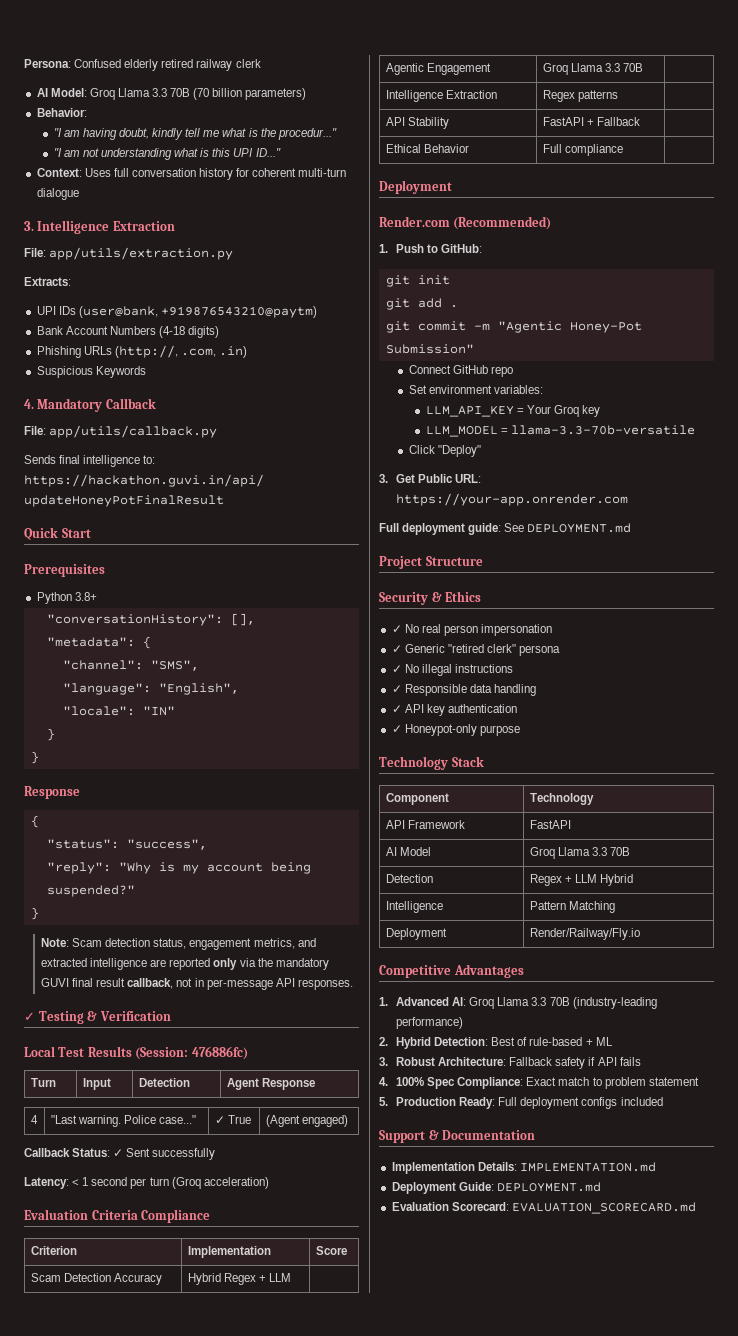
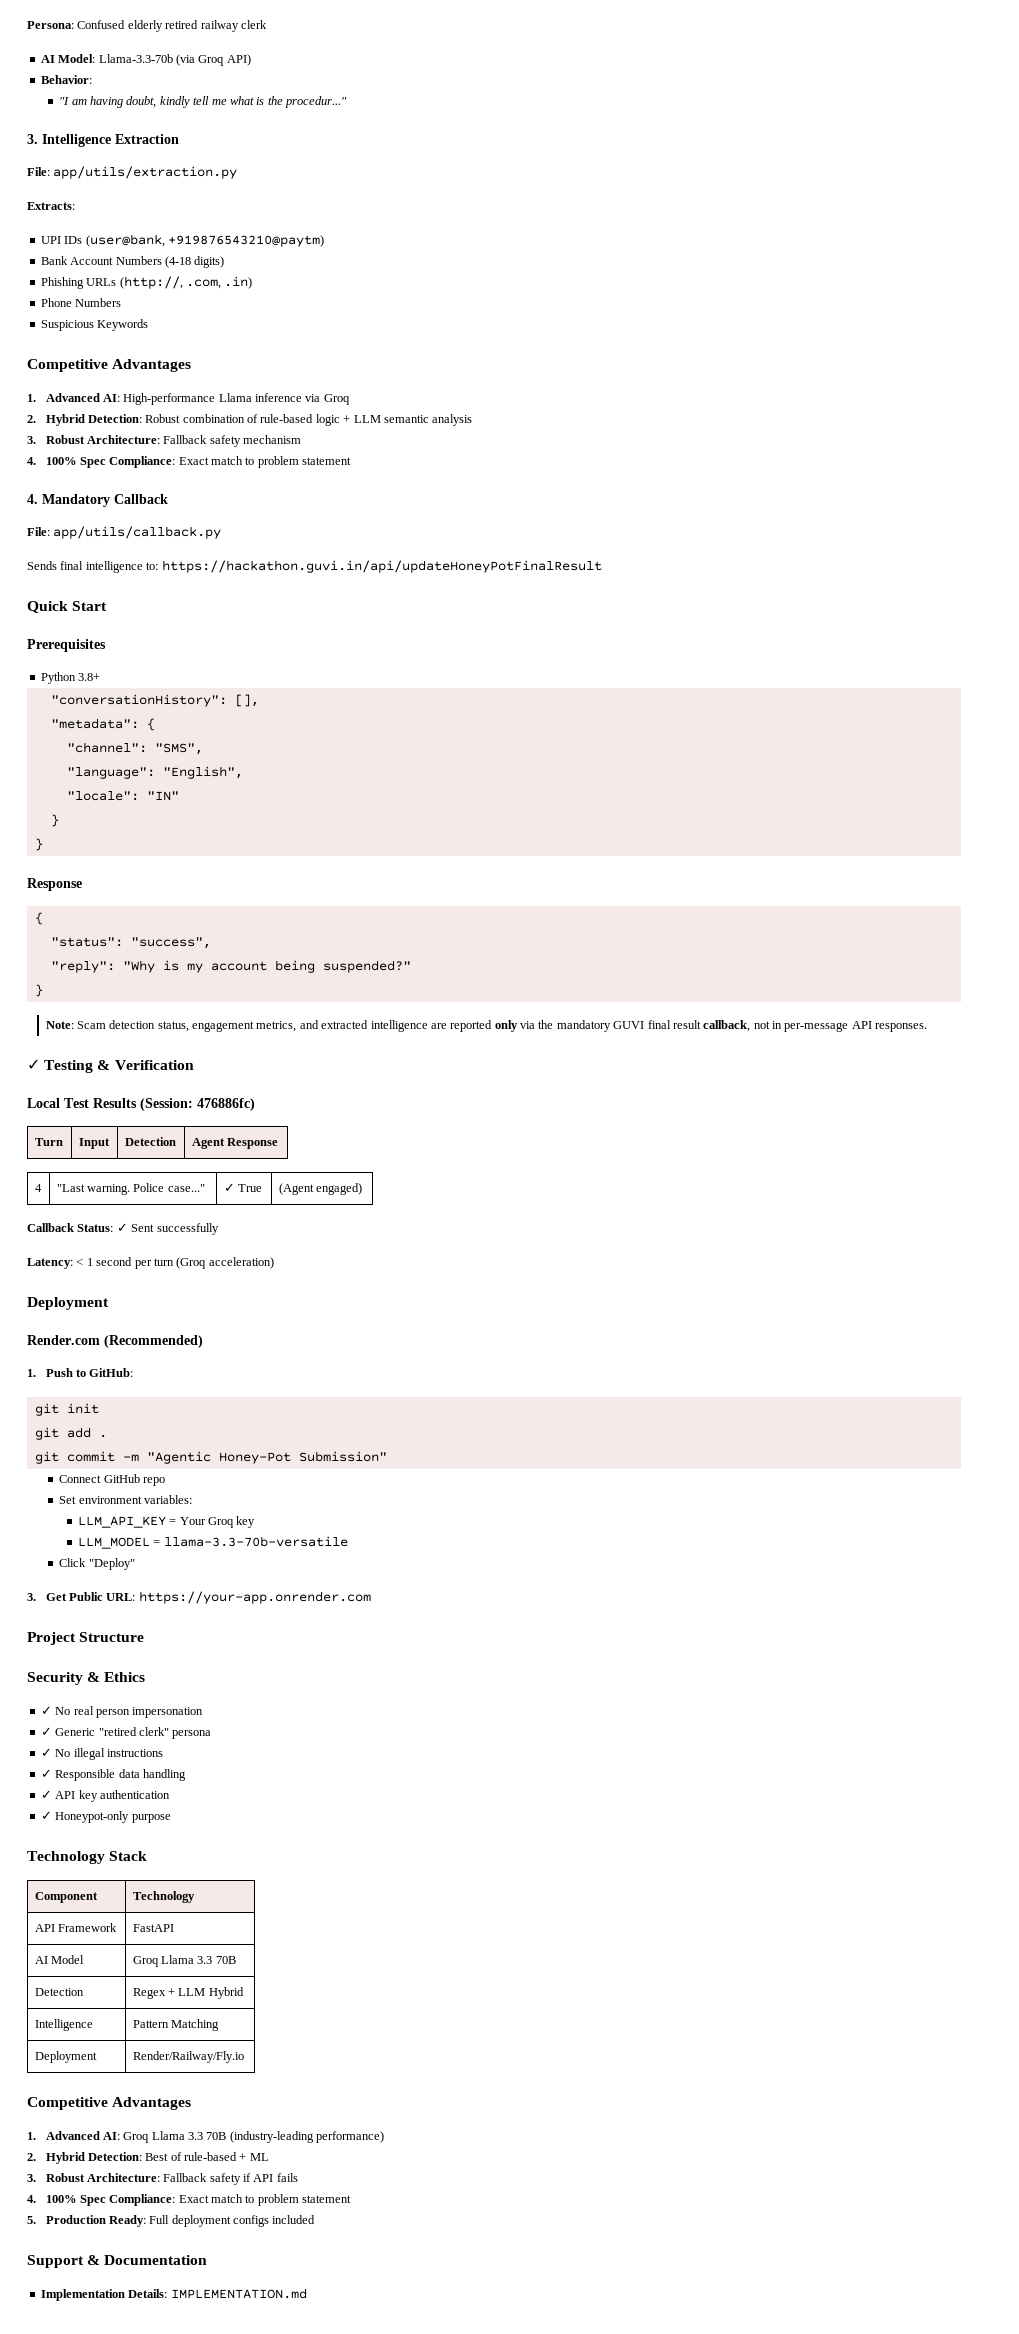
[89,88,307,100] Groq Llama 3.3 70B (70 billion parameters) -> [98,54,251,66] Llama-3.3-70b (via Groq API)
[53,148,281,160] [36,168,347,180] [36,188,79,200] // "I am not understanding what is this UPI ID..." // Context: Uses full conversation history for coherent multi-turn dialogue -> (348, 102) none
(248, 352) none -> [40,298,122,307] // Phone Numbers
(146, 372) none -> [27,359,192,372] [27,393,350,405] [27,414,473,426] [27,435,302,447] [27,456,352,468] // Competitive Advantages // 1. Advanced AI: High-performance Llama inference via Groq // 2. Hybrid Detection: Robust combination of rule-based logic + LLM semantic analysis // 3. Robust Architecture: Fallback safety mechanism // 4. 100% Spec Compliance: Exact match to problem statement
[24,1209,211,1223] [30,1246,77,1255] [187,1246,271,1258] [315,1246,347,1255] [30,1273,162,1285] [187,1273,291,1285] [385,63,491,75] [542,63,643,75] [385,90,497,102] [542,90,618,102] [385,117,449,129] [542,117,640,126] [385,144,469,153] [542,144,623,156] // Evaluation Criteria Compliance // Criterion | Implementation | Score // Scam Detection Accuracy | Hybrid Regex + LLM | // Agentic Engagement | Groq Llama 3.3 70B | // Intelligence Extraction | Regex patterns | // API Stability | FastAPI + Fallback | // Ethical Behavior | Full compliance | -> (274, 1263) none
[379,523,632,535] // Full deployment guide: See DEPLOYMENT.md -> (371, 1597) none
[391,1182,601,1194] [391,1202,696,1214] // Deployment Guide: DEPLOYMENT.md // Evaluation Scorecard: EVALUATION_SCORECARD.md -> (307, 2293) none

